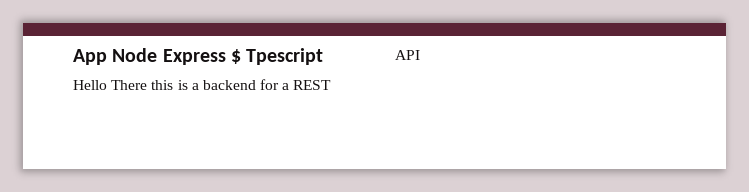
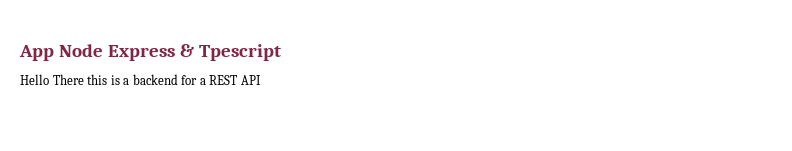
[230,49,241,64] $ -> [179,44,194,57] &

